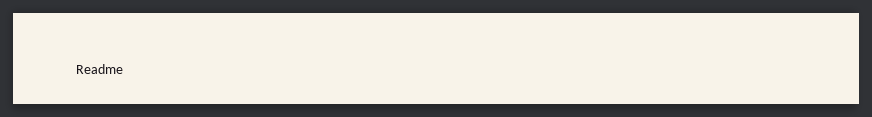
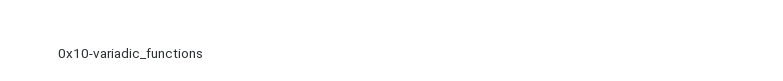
[76,64,123,74] Readme -> [58,48,203,59] 0x10-variadic_functions

